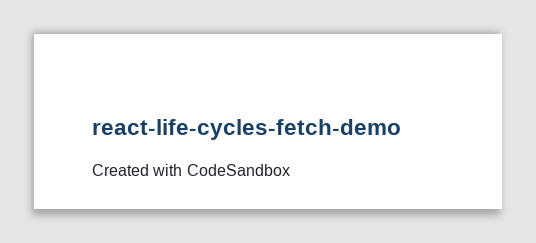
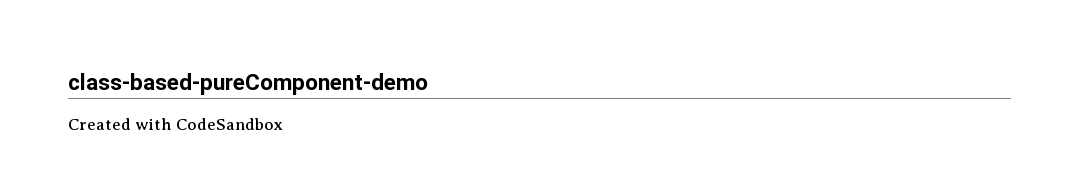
[92,119,401,140] react-life-cycles-fetch-demo -> [68,73,428,95] class-based-pureComponent-demo

